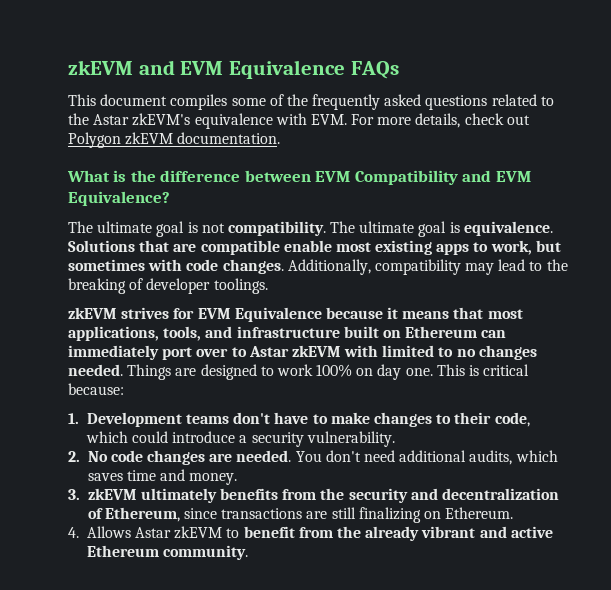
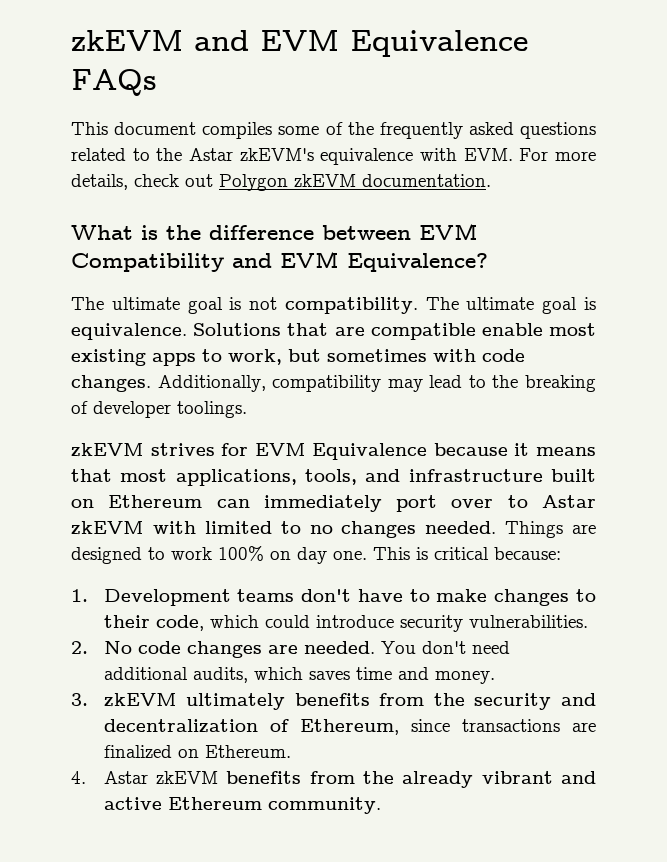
[239,431,395,447] a security vulnerability. -> [399,615,588,632] security vulnerabilities.
[331,507,421,523] still finalizing -> [103,745,172,758] finalized
[86,526,295,539] Allows Astar zkEVM to benefit -> [103,771,302,784] Astar zkEVM benefits

